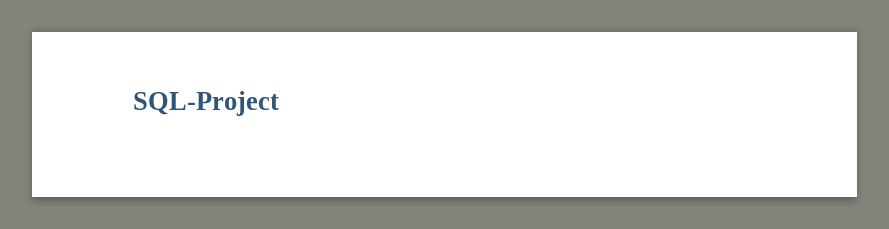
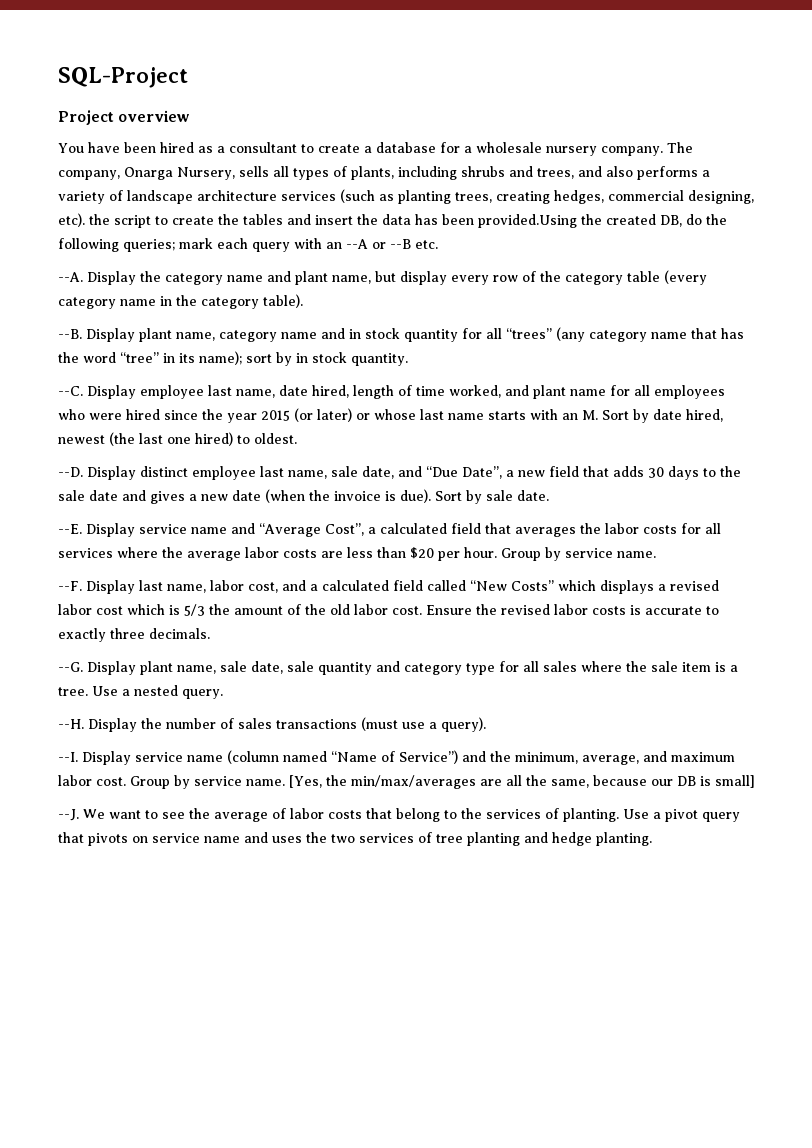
(279, 103) none -> [58,110,191,125] [58,142,693,156] [58,166,710,180] [58,189,754,204] [58,213,727,228] [58,238,438,252] [58,270,707,285] [58,294,303,309] [58,327,744,342] [58,351,408,366] [58,385,725,399] [58,408,723,423] [58,432,297,446] [58,466,741,480] [58,489,549,504] [58,523,721,537] [58,547,656,561] [58,580,719,594] [58,604,719,616] [58,628,210,642] [58,661,738,675] [58,685,223,699] [58,717,486,732] [58,750,735,765] [58,775,755,789] [58,808,740,822] [58,832,652,846] // Project overview // You have been hired as a consultant to create a database for a wholesale nursery company. The company, Onarga Nursery, sells all types of plants, including shrubs and trees, and also performs a variety of landscape architecture services (such as planting trees, creating hedges, commercial designing, etc). the script to create the tables and insert the data has been provided.Using the created DB, do the following queries; mark each query with an --A or --B etc. // --A. Display the category name and plant name, but display every row of the category table (every category name in the category table). // --B. Display plant name, category name and in stock quantity for all “trees” (any category name that has the word “tree” in its name); sort by in stock quantity. // --C. Display employee last name, date hired, length of time worked, and plant name for all employees who were hired since the year 2015 (or later) or whose last name starts with an M. Sort by date hired, newest (the last one hired) to oldest. // --D. Display distinct employee last name, sale date, and “Due Date”, a new field that adds 30 days to the sale date and gives a new date (when the invoice is due). Sort by sale date. // --E. Display service name and “Average Cost”, a calculated field that averages the labor costs for all services where the average labor costs are less than $20 per hour. Group by service name. // --F. Display last name, labor cost, and a calculated field called “New Costs” which displays a revised labor cost which is 5/3 the amount of the old labor cost. Ensure the revised labor costs is accurate to exactly three decimals. // --G. Display plant name, sale date, sale quantity and category type for all sales where the sale item is a tree. Use a nested query. // --H. Display the number of sales transactions (must use a query). // --I. Display service name (column named “Name of Service”) and the minimum, average, and maximum labor cost. Group by service name. [Yes, the min/max/averages are all the same, because our DB is small] // --J. We want to see the average of labor costs that belong to the services of planting. Use a pivot query that pivots on service name and uses the two services of tree planting and hedge planting.

